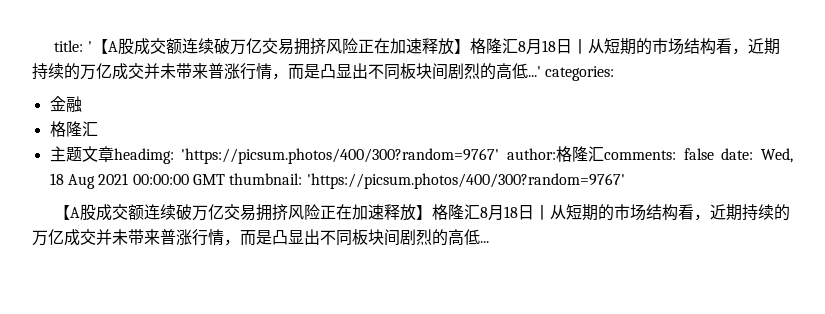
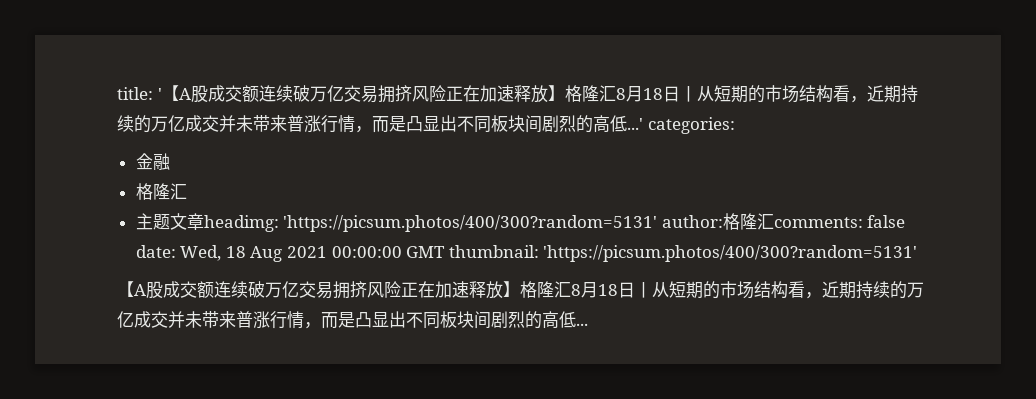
[181,148,500,164] 'https://picsum.photos/400/300?random=9767' -> [283,215,658,232] 'https://picsum.photos/400/300?random=5131'
[306,173,625,189] 'https://picsum.photos/400/300?random=9767' -> [543,245,918,262] 'https://picsum.photos/400/300?random=5131'

